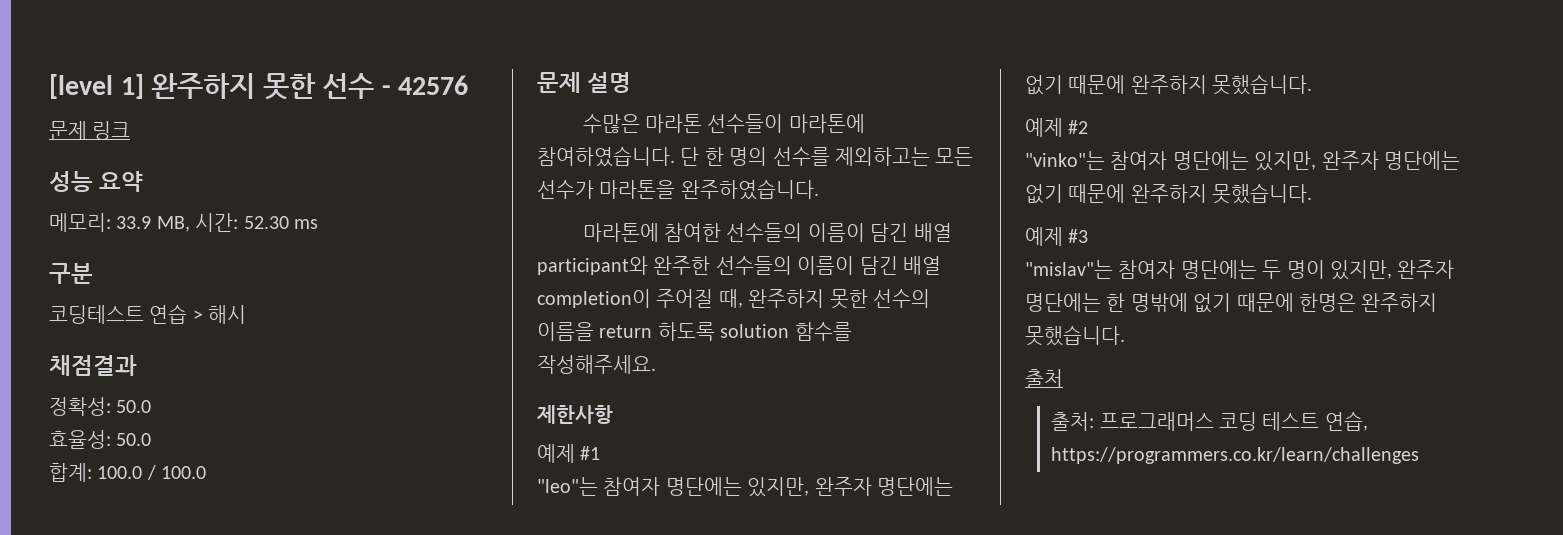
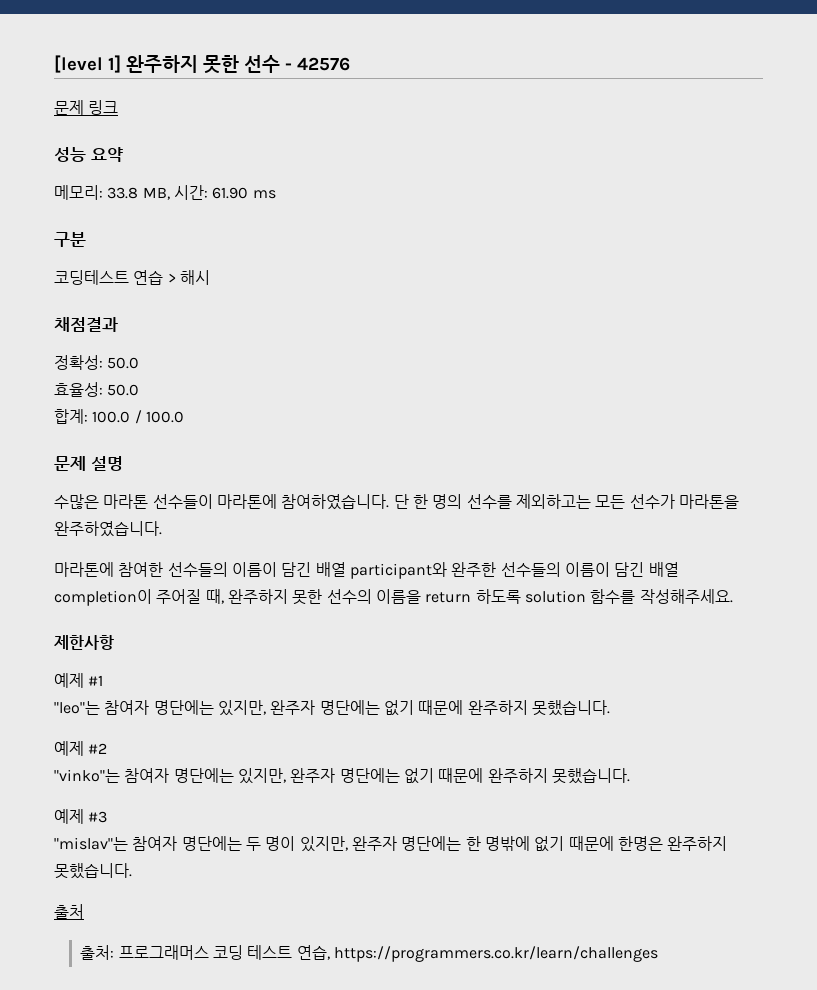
[116,216,152,229] 33.9 -> [107,187,139,199] 33.8
[243,216,289,229] 52.30 -> [212,187,249,199] 61.90

